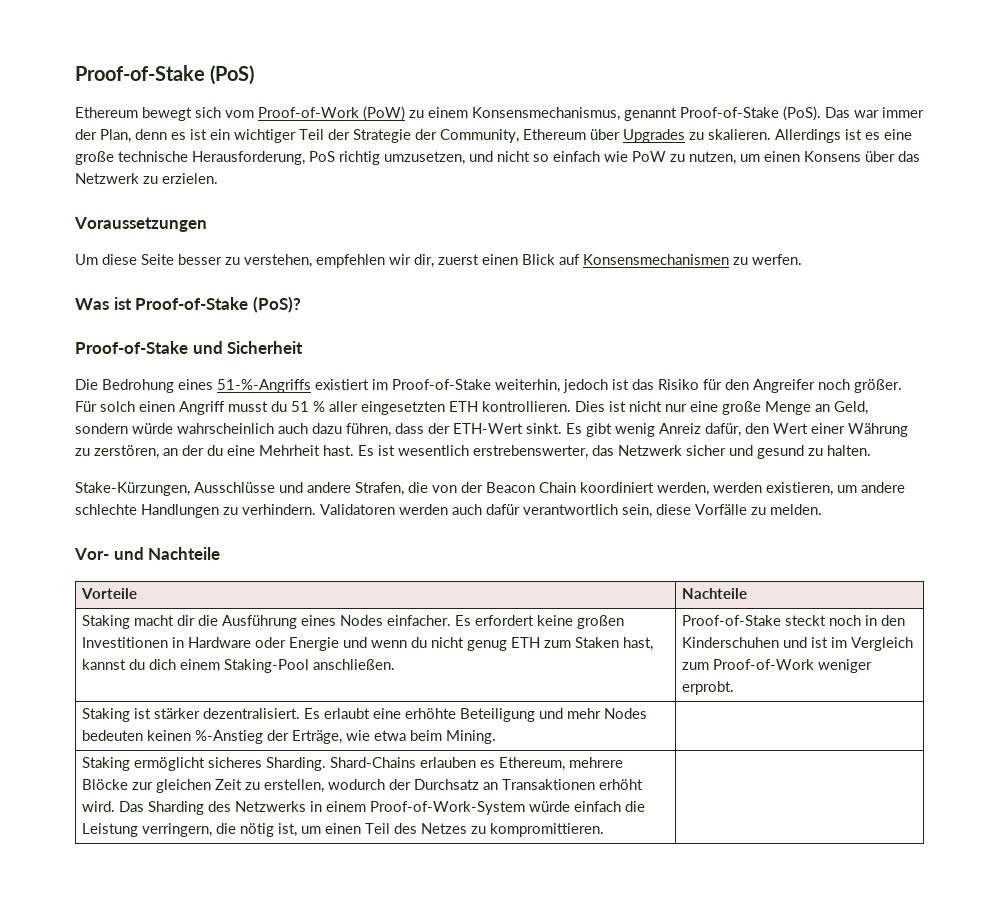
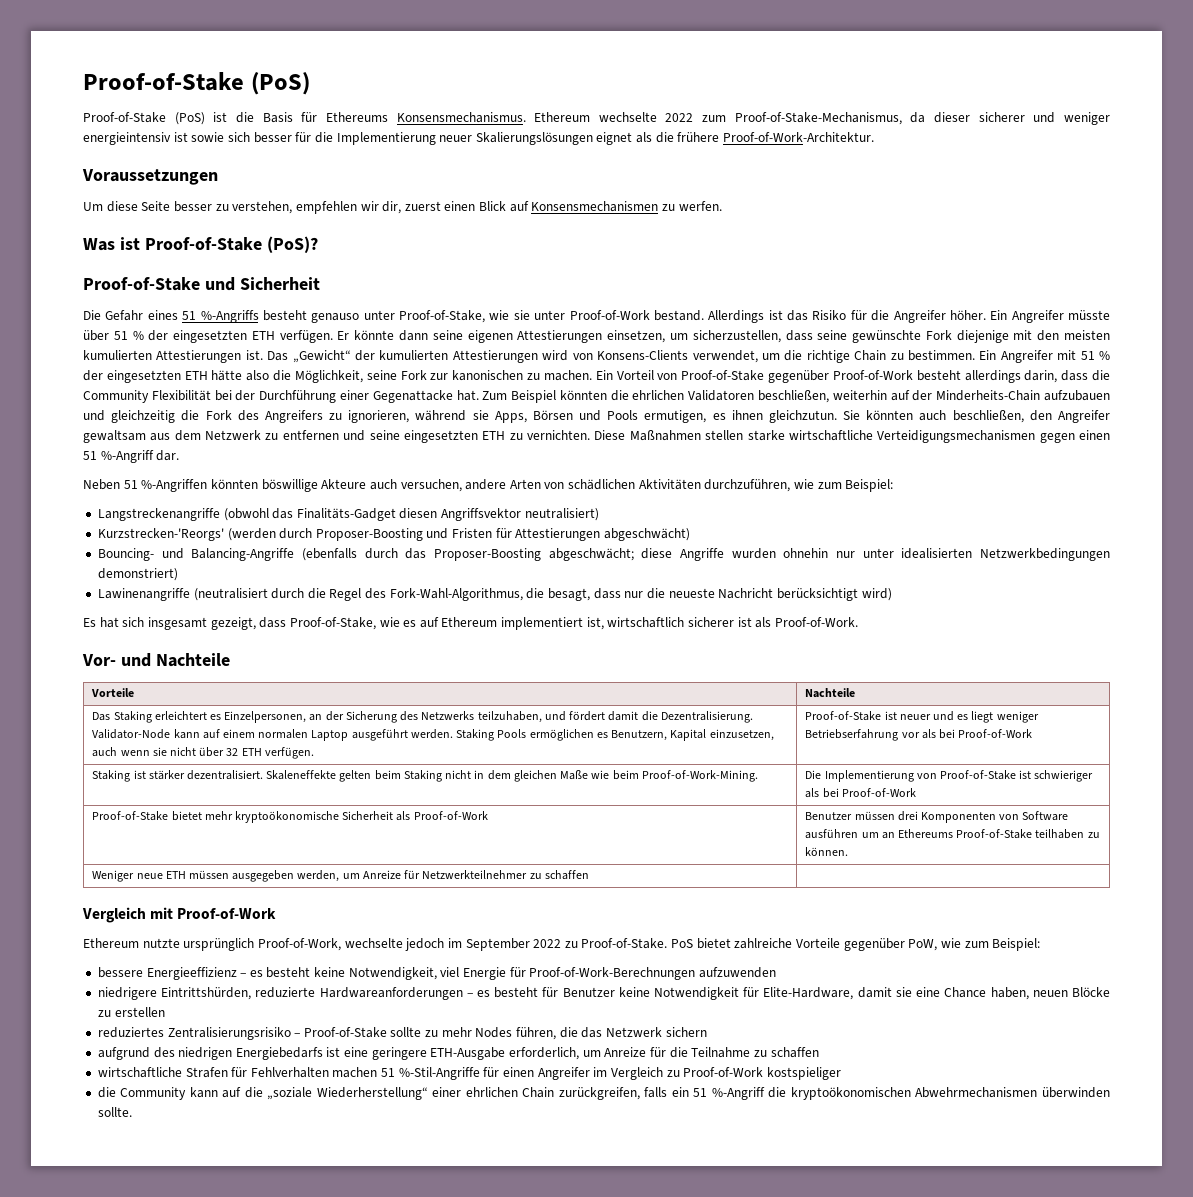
[75,106,924,121] [75,129,912,143] [75,151,920,165] [75,173,218,184] Ethereum bewegt sich vom Proof-of-Work (PoW) zu einem Konsensmechanismus, genannt Proof-of-Stake (PoS). Das war immer der Plan, denn es ist ein wichtiger Teil der Strategie der Community, Ethereum über Upgrades zu skalieren. Allerdings ist es eine große technische Herausforderung, PoS richtig umzusetzen, und nicht so einfach wie PoW zu nutzen, um einen Konsens über das Netzwerk zu erzielen. -> [83,112,1110,125] [83,132,875,145] Proof-of-Stake (PoS) ist die Basis für Ethereums Konsensmechanismus. Ethereum wechselte 2022 zum Proof-of-Stake-Mechanismus, da dieser sicherer und weniger energieintensiv ist sowie sich besser für die Implementierung neuer Skalierungslösungen eignet als die frühere Proof-of-Work-Architektur.
[102,379,902,393] [75,401,868,415] [75,423,908,437] [75,445,871,459] [75,482,905,496] [75,504,822,518] Bedrohung eines 51-%-Angriffs existiert im Proof-of-Stake weiterhin, jedoch ist das Risiko für den Angreifer noch größer. Für solch einen Angriff musst du 51 % aller eingesetzten ETH kontrollieren. Dies ist nicht nur eine große Menge an Geld, sondern würde wahrscheinlich auch dazu führen, dass der ETH-Wert sinkt. Es gibt wenig Anreiz dafür, den Wert einer Währung zu zerstören, an der du eine Mehrheit hast. Es ist wesentlich erstrebenswerter, das Netzwerk sicher und gesund zu halten. // Stake-Kürzungen, Ausschlüsse und andere Strafen, die von der Beacon Chain koordiniert werden, werden existieren, um andere schlechte Handlungen zu verhindern. Validatoren werden auch dafür verantwortlich sein, diese Vorfälle zu melden. -> [105,310,1110,323] [83,330,1110,343] [83,350,1110,363] [83,370,1111,383] [83,390,1110,403] [83,410,1110,423] [83,430,1110,443] [83,450,180,463] [83,479,894,492] [97,508,599,521] [97,528,691,541] [97,548,1110,561] [97,568,178,581] [97,588,892,601] [83,617,858,630] Gefahr eines 51 %-Angriffs besteht genauso unter Proof-of-Stake, wie sie unter Proof-of-Work bestand. Allerdings ist das Risiko für die Angreifer höher. Ein Angreifer müsste über 51 % der eingesetzten ETH verfügen. Er könnte dann seine eigenen Attestierungen einsetzen, um sicherzustellen, dass seine gewünschte Fork diejenige mit den meisten kumulierten Attestierungen ist. Das „Gewicht“ der kumulierten Attestierungen wird von Konsens-Clients verwendet, um die richtige Chain zu bestimmen. Ein Angreifer mit 51 % der eingesetzten ETH hätte also die Möglichkeit, seine Fork zur kanonischen zu machen. Ein Vorteil von Proof-of-Stake gegenüber Proof-of-Work besteht allerdings darin, dass die Community Flexibilität bei der Durchführung einer Gegenattacke hat. Zum Beispiel könnten die ehrlichen Validatoren beschließen, weiterhin auf der Minderheits-Chain aufzubauen und gleichzeitig die Fork des Angreifers zu ignorieren, während sie Apps, Börsen und Pools ermutigen, es ihnen gleichzutun. Sie könnten auch beschließen, den Angreifer gewaltsam aus dem Netzwerk zu entfernen und seine eingesetzten ETH zu vernichten. Diese Maßnahmen stellen starke wirtschaftliche Verteidigungsmechanismen gegen einen 51 %-Angriff dar. // Neben 51 %-Angriffen könnten böswillige Akteure auch versuchen, andere Arten von schädlichen Aktivitäten durchzuführen, wie zum Beispiel: // Langstreckenangriffe (obwohl das Finalitäts-Gadget diesen Angriffsvektor neutralisiert) // Kurzstrecken-'Reorgs' (werden durch Proposer-Boosting und Fristen für Attestierungen abgeschwächt) // Bouncing- und Balancing-Angriffe (ebenfalls durch das Proposer-Boosting abgeschwächt; diese Angriffe wurden ohnehin nur unter idealisierten Netzwerkbedingungen demonstriert) // Lawinenangriffe (neutralisiert durch die Regel des Fork-Wahl-Algorithmus, die besagt, dass nur die neueste Nachricht berücksichtigt wird) // Es hat sich insgesamt gezeigt, dass Proof-of-Stake, wie es auf Ethereum implementiert ist, wirtschaftlich sicherer ist als Proof-of-Work.
[82,615,625,629] [82,637,654,651] [82,659,396,673] [682,615,906,626] [682,637,914,651] [682,659,873,673] [682,681,735,695] Staking macht dir die Ausführung eines Nodes einfacher. Es erfordert keine großen Investitionen in Hardware oder Energie und wenn du nicht genug ETH zum Staken hast, kannst du dich einem Staking-Pool anschließen. | Proof-of-Stake steckt noch in den Kinderschuhen und ist im Vergleich zum Proof-of-Work weniger erprobt. -> [92,711,753,723] [92,729,774,741] [92,747,314,759] [805,711,1039,723] [805,729,1033,741] Das Staking erleichtert es Einzelpersonen, an der Sicherung des Netzwerks teilzuhaben, und fördert damit die Dezentralisierung. Validator-Node kann auf einem normalen Laptop ausgeführt werden. Staking Pools ermöglichen es Benutzern, Kapital einzusetzen, auch wenn sie nicht über 32 ETH verfügen. | Proof-of-Stake ist neuer und es liegt weniger Betriebserfahrung vor als bei Proof-of-Work
[304,708,648,722] [82,730,497,744] [82,757,624,771] [82,779,644,793] [82,801,646,815] [82,823,605,837] Es erlaubt eine erhöhte Beteiligung und mehr Nodes bedeuten keinen %-Anstieg der Erträge, wie etwa beim Mining. | // Staking ermöglicht sicheres Sharding. Shard-Chains erlauben es Ethereum, mehrere Blöcke zur gleichen Zeit zu erstellen, wodurch der Durchsatz an Transaktionen erhöht wird. Das Sharding des Netzwerks in einem Proof-of-Work-System würde einfach die Leistung verringern, die nötig ist, um einen Teil des Netzes zu kompromittieren. | -> [266,770,758,782] [805,770,1094,782] [805,788,916,798] [92,811,488,823] [805,811,1069,823] [805,829,1100,839] [805,847,849,856] [92,870,589,882] [82,907,277,923] [83,938,1041,951] [97,967,776,980] [97,987,1110,1000] [97,1007,165,1017] [97,1027,707,1040] [97,1047,819,1060] [97,1067,841,1080] [97,1087,1110,1100] [97,1107,132,1117] Skaleneffekte gelten beim Staking nicht in dem gleichen Maße wie beim Proof-of-Work-Mining. | Die Implementierung von Proof-of-Stake ist schwieriger als bei Proof-of-Work // Proof-of-Stake bietet mehr kryptoökonomische Sicherheit als Proof-of-Work | Benutzer müssen drei Komponenten von Software ausführen um an Ethereums Proof-of-Stake teilhaben zu können. // Weniger neue ETH müssen ausgegeben werden, um Anreize für Netzwerkteilnehmer zu schaffen | // Vergleich mit Proof-of-Work // Ethereum nutzte ursprünglich Proof-of-Work, wechselte jedoch im September 2022 zu Proof-of-Stake. PoS bietet zahlreiche Vorteile gegenüber PoW, wie zum Beispiel: // bessere Energieeffizienz – es besteht keine Notwendigkeit, viel Energie für Proof-of-Work-Berechnungen aufzuwenden // niedrigere Eintrittshürden, reduzierte Hardwareanforderungen – es besteht für Benutzer keine Notwendigkeit für Elite-Hardware, damit sie eine Chance haben, neuen Blöcke zu erstellen // reduziertes Zentralisierungsrisiko – Proof-of-Stake sollte zu mehr Nodes führen, die das Netzwerk sichern // aufgrund des niedrigen Energiebedarfs ist eine geringere ETH-Ausgabe erforderlich, um Anreize für die Teilnahme zu schaffen // wirtschaftliche Strafen für Fehlverhalten machen 51 %-Stil-Angriffe für einen Angreifer im Vergleich zu Proof-of-Work kostspieliger // die Community kann auf die „soziale Wiederherstellung“ einer ehrlichen Chain zurückgreifen, falls ein 51 %-Angriff die kryptoökonomischen Abwehrmechanismen überwinden sollte.

